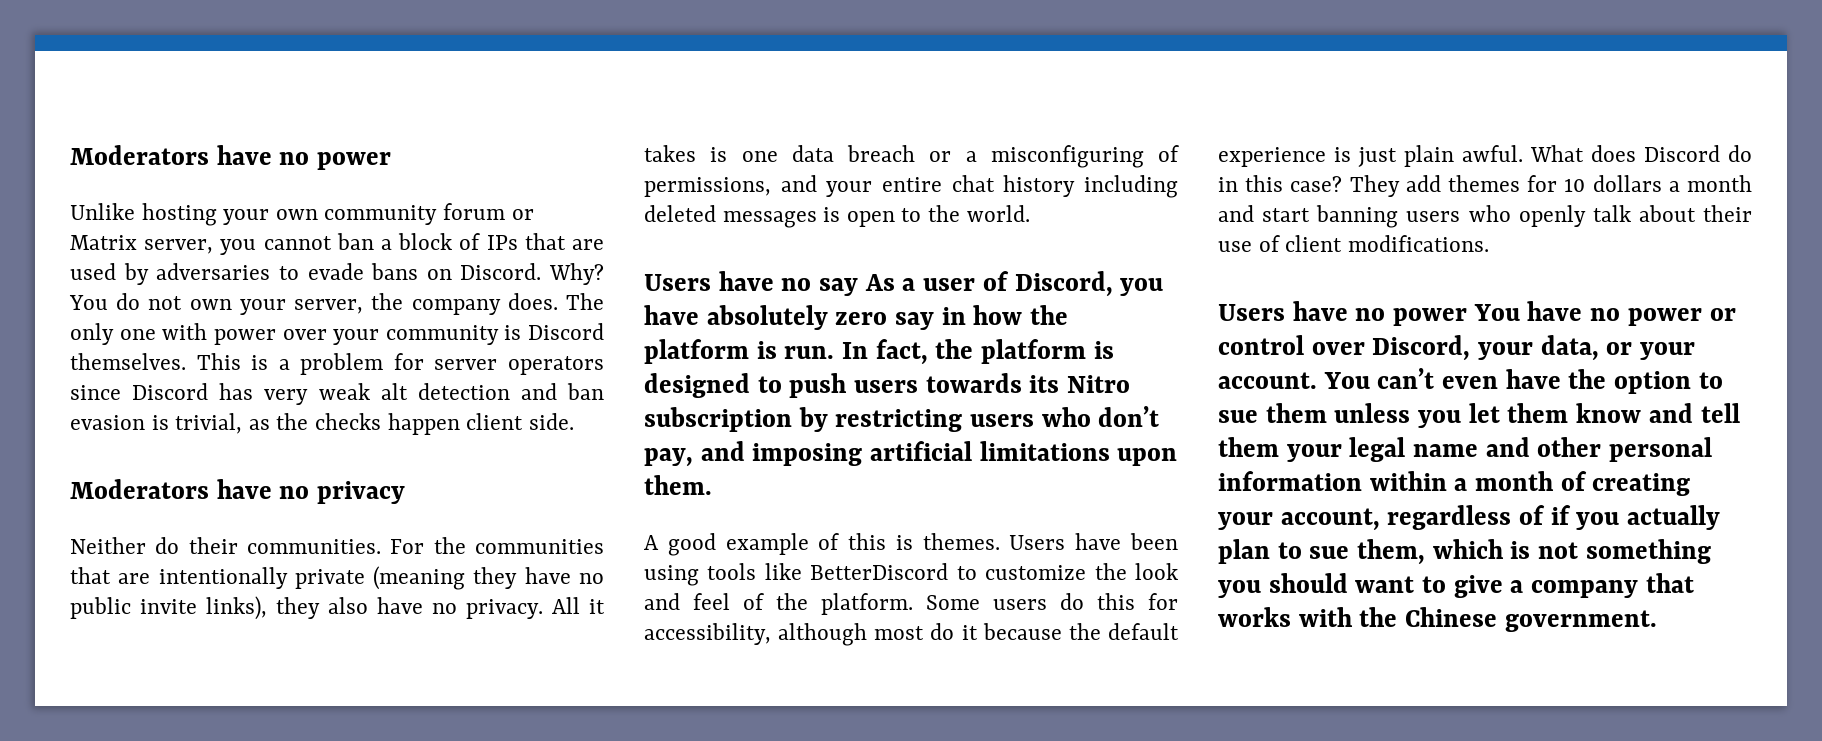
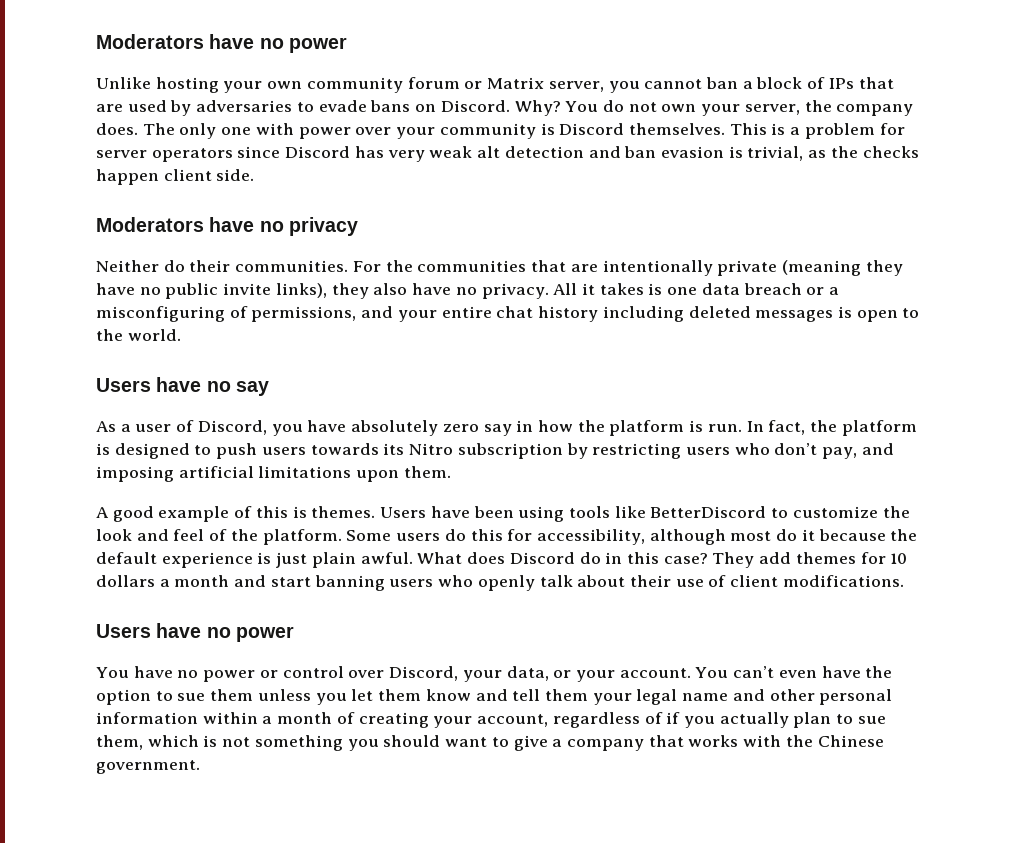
(859, 287) none -> (269, 388) //
(1468, 317) none -> (294, 634) //

